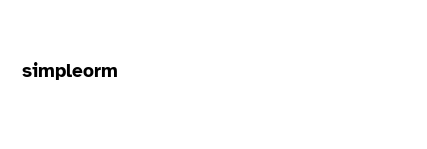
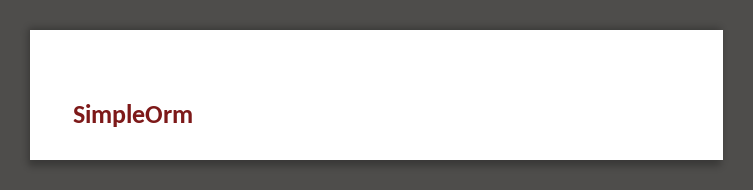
[22,62,118,80] simpleorm -> [73,104,193,127] SimpleOrm

